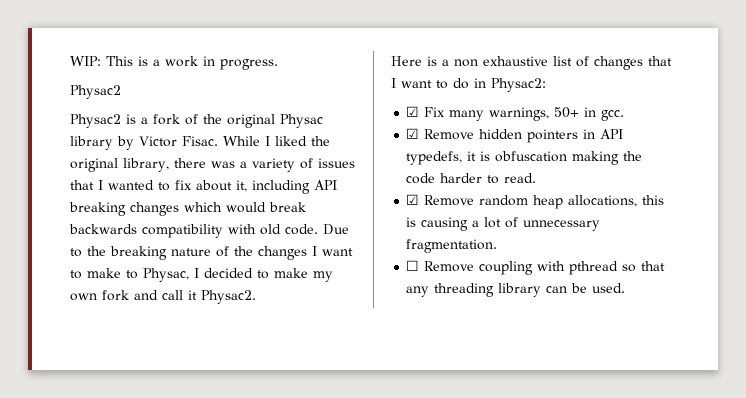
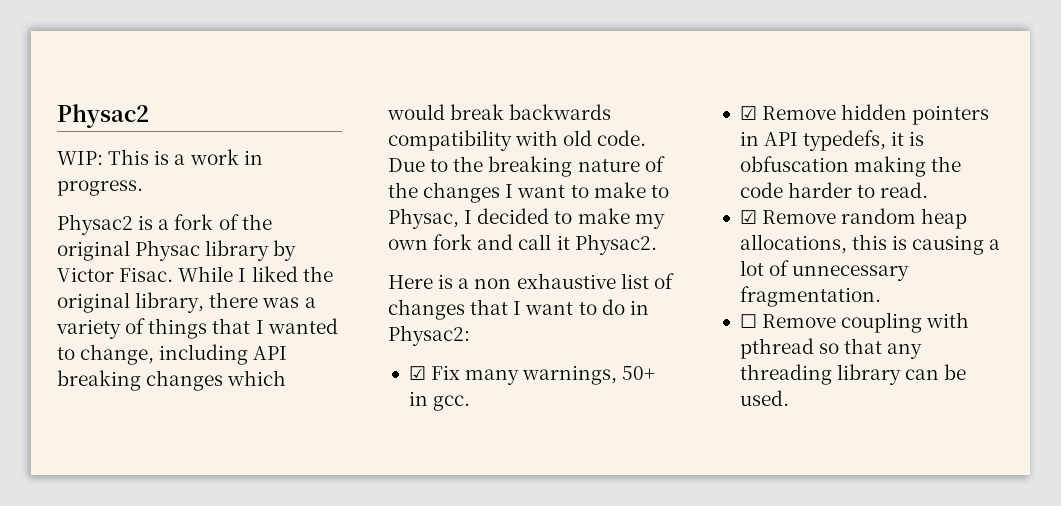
(70, 61) none -> [57,104,149,128] Physac2 //
[70,114,121,128] // Physac2 -> (133, 224) none
[317,158,355,168] issues -> [148,318,208,339] things
[175,180,247,192] fix about it, -> [80,344,155,365] change,

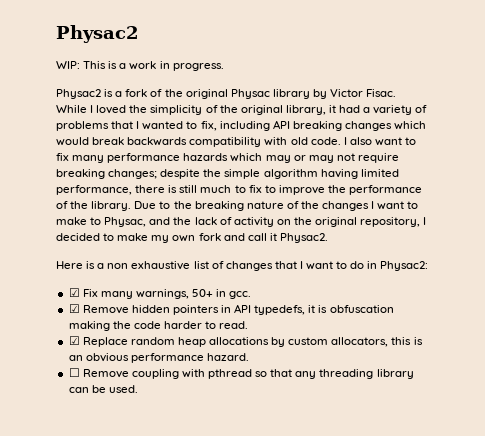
[251,266,298,282] liked -> [96,105,218,115] loved the simplicity of
[209,292,300,308] there was -> [328,105,361,113] it had
[148,318,208,339] things -> [56,121,109,131] problems
[80,344,155,365] change, -> [200,121,217,131] fix,
(647, 138) none -> [343,137,417,146] [56,153,399,163] [56,169,399,179] [56,185,423,195] [56,201,132,211] I also want to fix many performance hazards which may or may not require breaking changes; despite the simple algorithm having limited performance, there is still much to fix to improve the performance of the library.
(459, 218) none -> [149,217,421,227] and the lack of activity on the original repository,
[762,210,837,224] Remove -> [82,337,128,347] Replace
[739,234,1001,255] [739,260,910,281] [739,286,881,307] allocations, this is causing a lot of unnecessary fragmentation. -> [209,337,423,347] [68,353,249,363] allocations by custom allocators, this is an obvious performance hazard.

